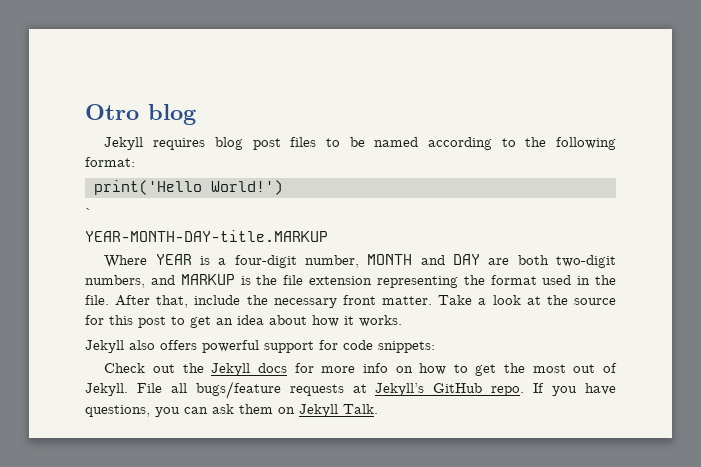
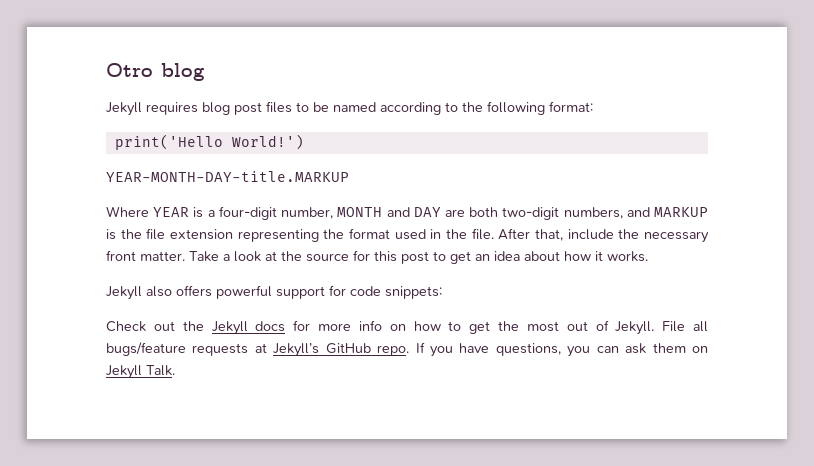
[85,208,93,217] // ` -> (304, 142) none

